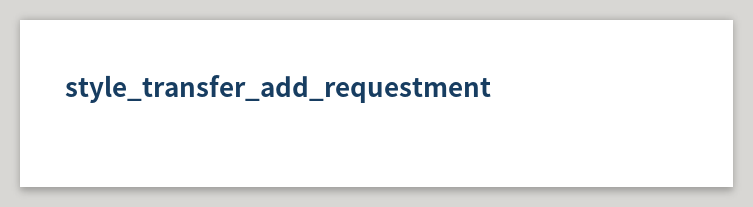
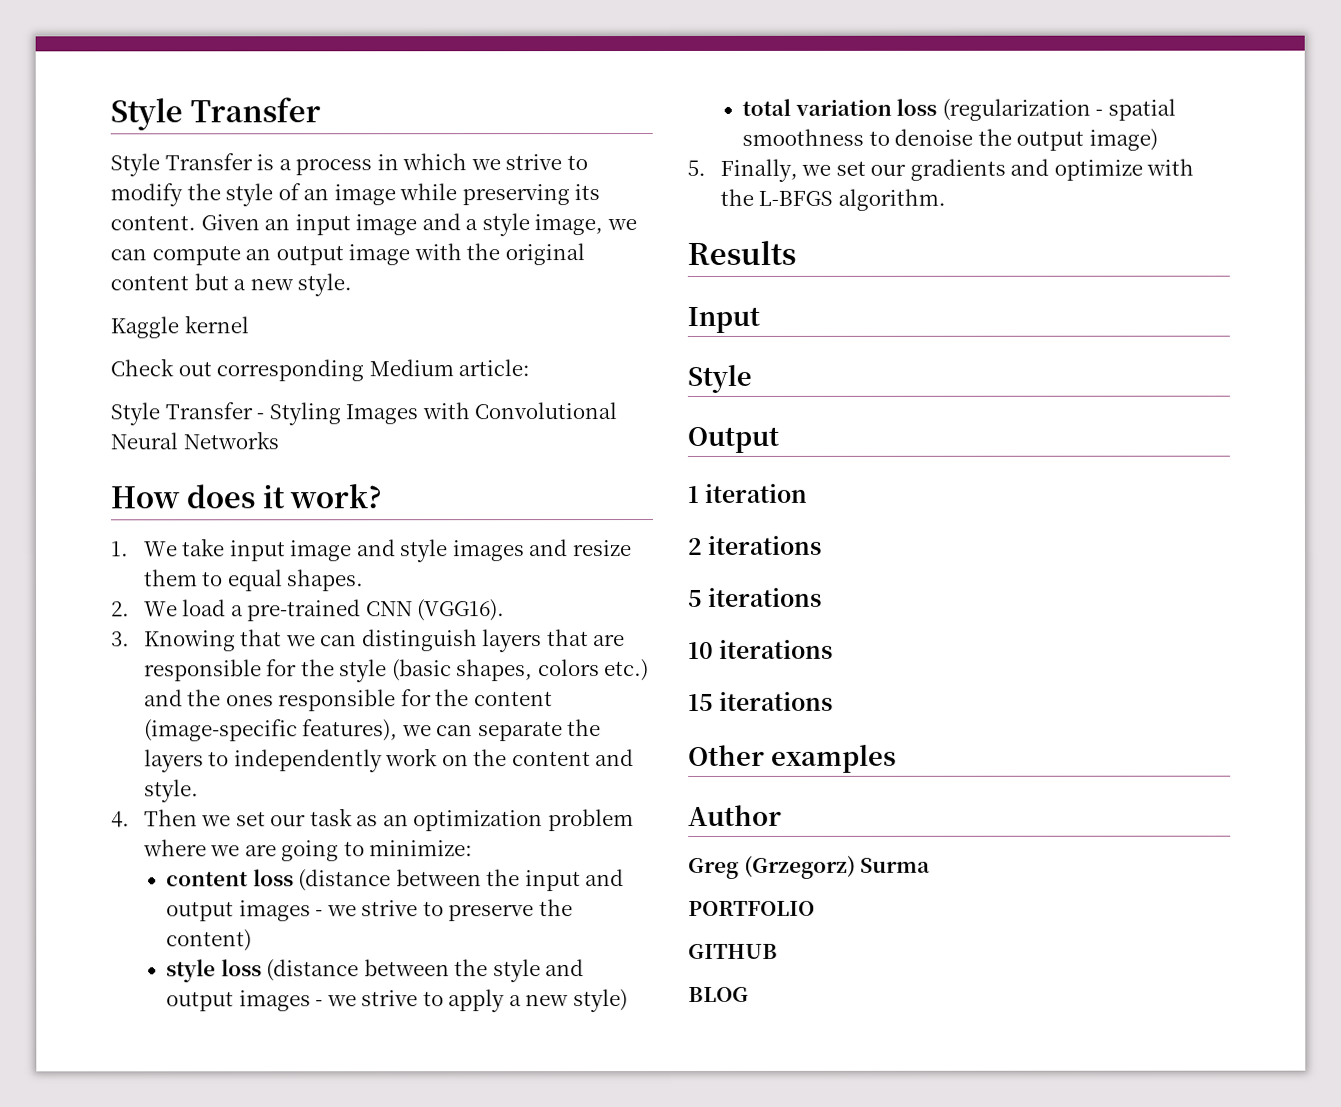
[65,75,491,103] style_transfer_add_requestment -> [110,97,321,131] [110,153,588,177] [110,183,601,207] [110,213,637,237] [110,243,585,266] [110,273,353,297] [110,315,249,339] [110,358,531,382] [110,402,618,426] [110,431,279,450] [110,483,383,509] [110,538,632,563] [143,569,365,592] [111,599,506,622] [111,629,626,653] [143,659,650,683] [143,689,553,712] [143,719,602,742] [143,748,635,773] [143,779,199,803] [111,808,634,832] [142,839,474,862] [166,869,625,892] [166,899,573,922] [166,929,253,952] [166,959,585,983] [166,989,628,1013] [742,98,1176,121] [742,128,1158,151] [687,158,1195,182] [719,188,946,211] [687,240,796,265] [687,306,760,333] [687,364,752,393] [687,426,779,453] [687,483,808,503] [687,535,823,555] [688,587,823,607] [688,639,834,659] [688,691,834,711] [688,744,897,773] [688,804,782,826] [688,855,931,879] [688,900,815,916] [688,943,778,959] [688,986,749,1002] Style Transfer // Style Transfer is a process in which we strive to modify the style of an image while preserving its content. Given an input image and a style image, we can compute an output image with the original content but a new style. // Kaggle kernel // Check out corresponding Medium article: // Style Transfer - Styling Images with Convolutional Neural Networks // How does it work? // 1. We take input image and style images and resize them to equal shapes. // 2. We load a pre-trained CNN (VGG16). // 3. Knowing that we can distinguish layers that are responsible for the style (basic shapes, colors etc.) and the ones responsible for the content (image-specific features), we can separate the layers to independently work on the content and style. // 4. Then we set our task as an optimization problem where we are going to minimize: // content loss (distance between the input and output images - we strive to preserve the content) // style loss (distance between the style and output images - we strive to apply a new style) // total variation loss (regularization - spatial smoothness to denoise the output image) // 5. Finally, we set our gradients and optimize with the L-BFGS algorithm. // Results // Input // Style // Output // 1 iteration // 2 iterations // 5 iterations // 10 iterations // 15 iterations // Other examples // Author // Greg (Grzegorz) Surma // PORTFOLIO // GITHUB // BLOG

